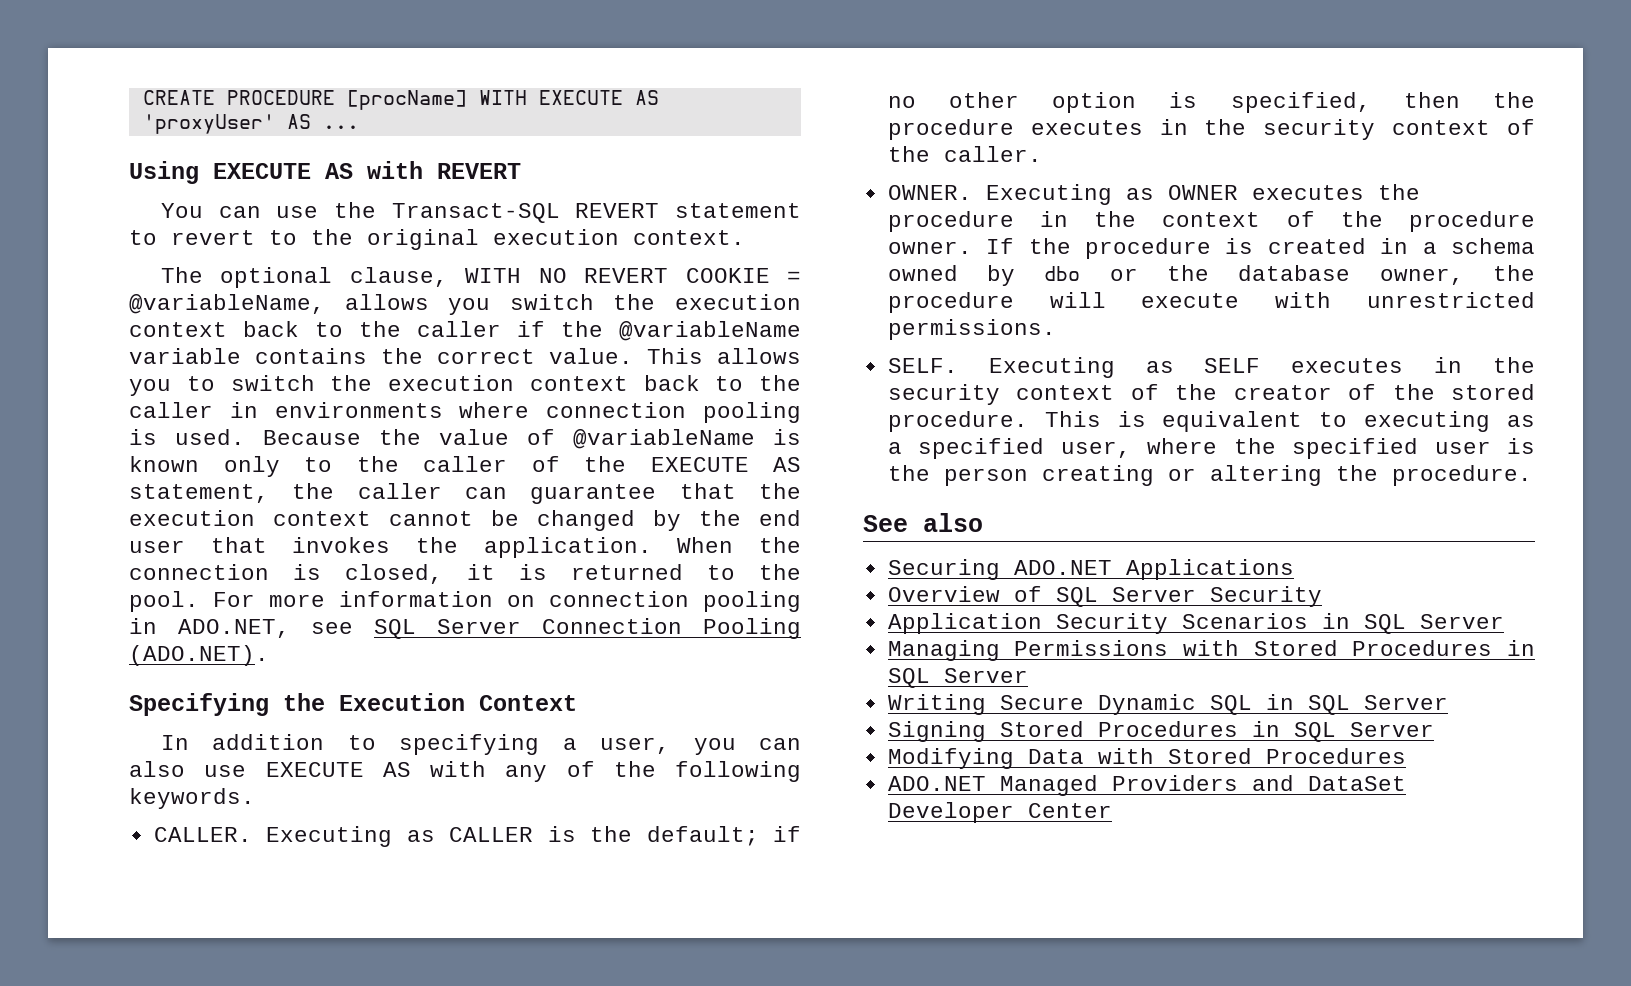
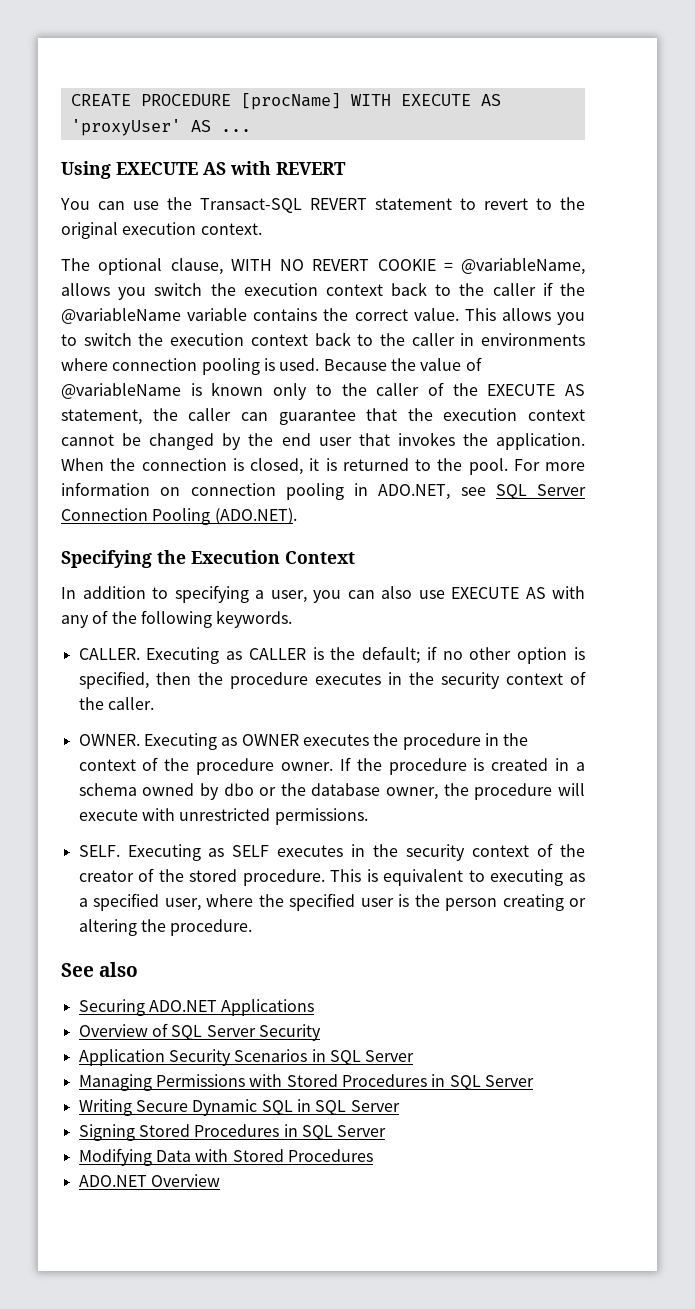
[999,775,1406,796] [887,802,1112,823] Managed Providers and DataSet Developer Center -> [150,1174,220,1187] Overview

